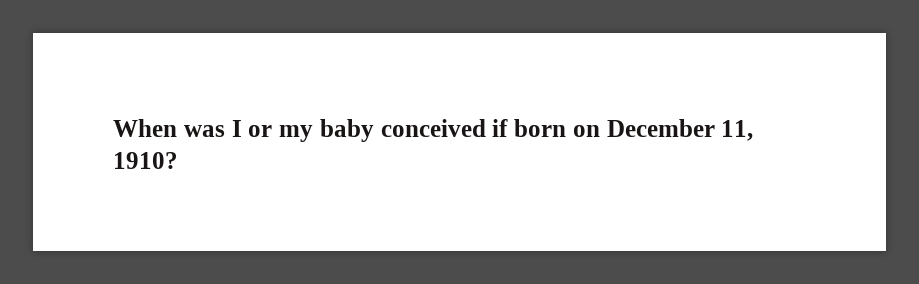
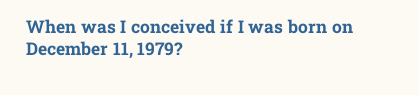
[248,119,509,142] or my baby conceived if -> [131,19,284,34] conceived if I was
[113,152,178,169] 1910? -> [137,42,184,56] 1979?

